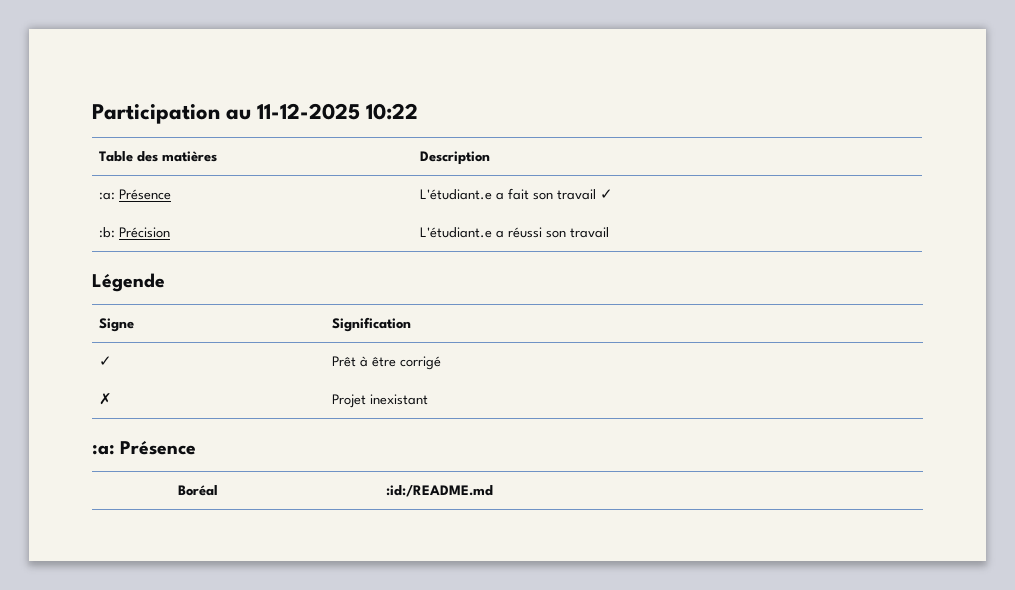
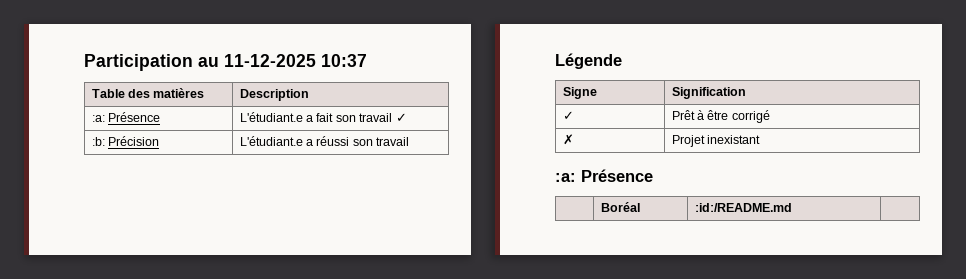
[366,103,419,120] 10:22 -> [321,54,367,67] 10:37

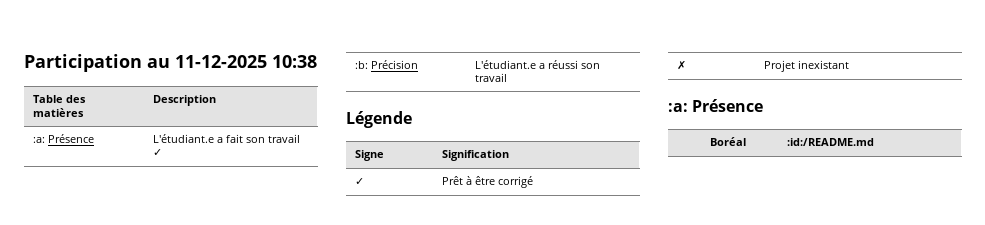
[321,54,367,67] 10:37 -> [272,55,317,68] 10:38

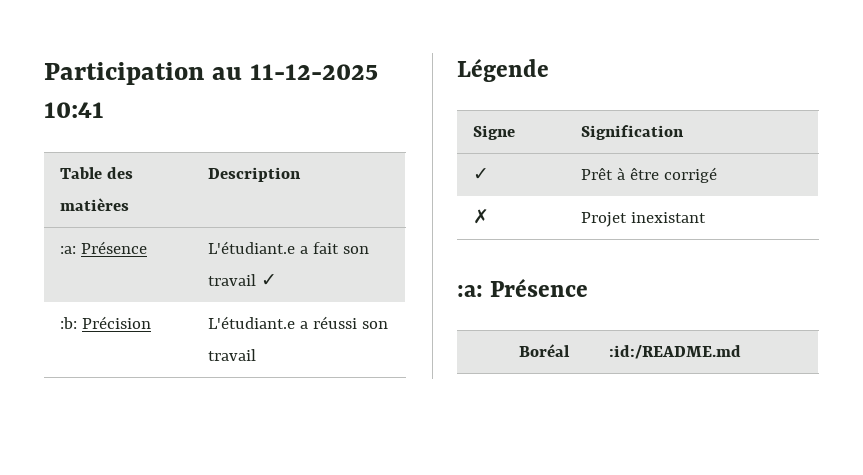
[272,55,317,68] 10:38 -> [44,102,104,118] 10:41

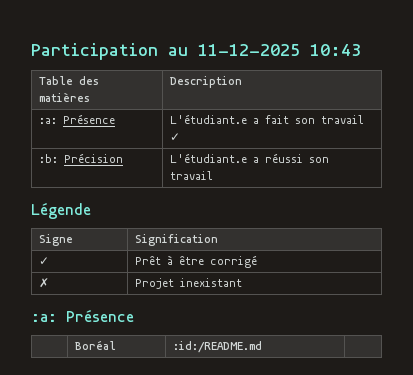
[44,102,104,118] 10:41 -> [310,44,361,56] 10:43

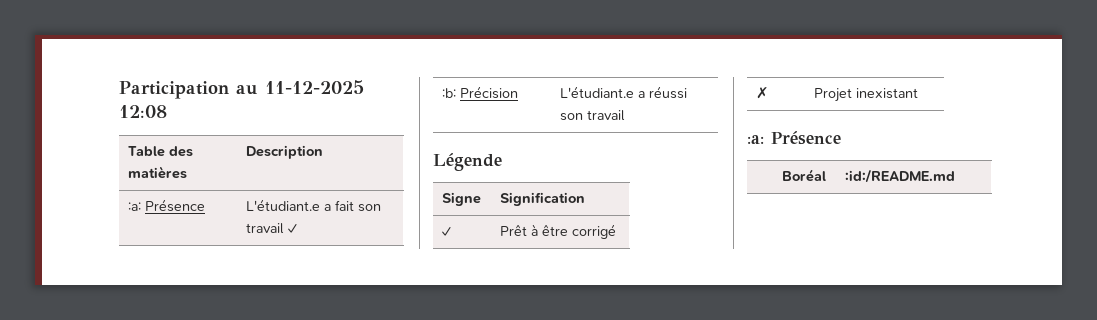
[310,44,361,56] 10:43 -> [119,105,167,118] 12:08

